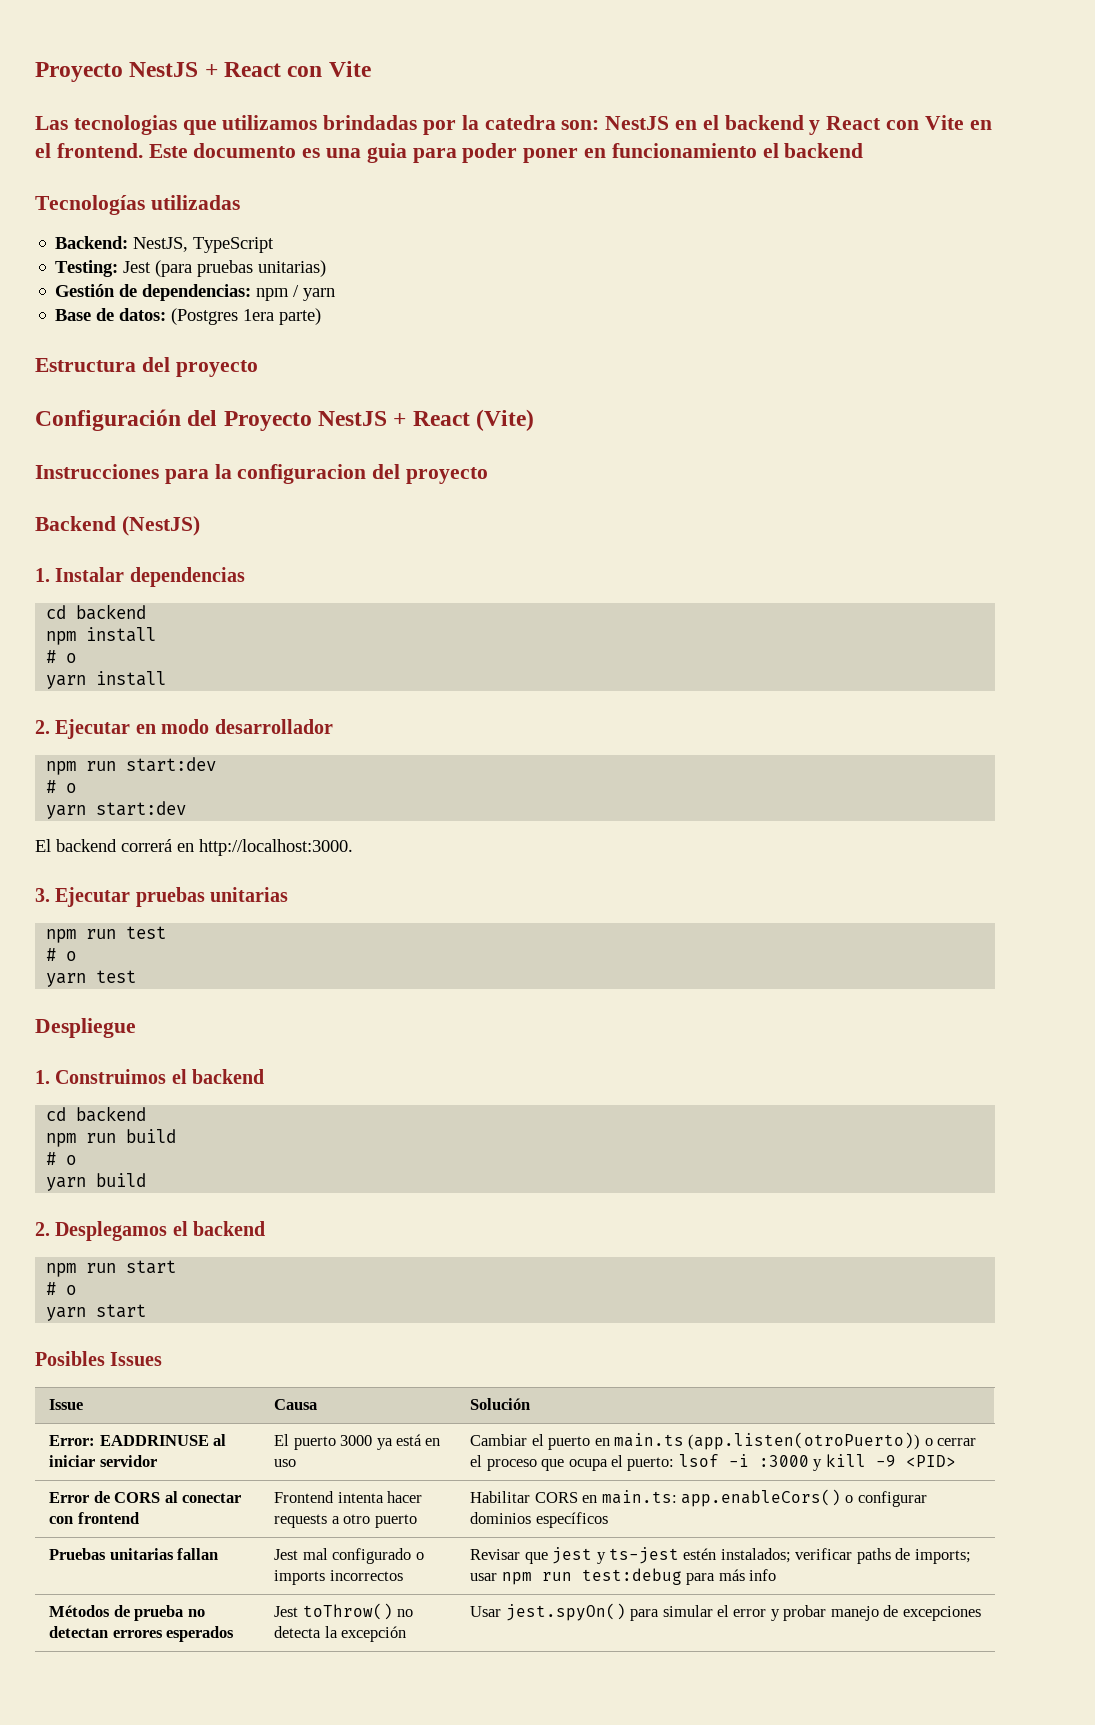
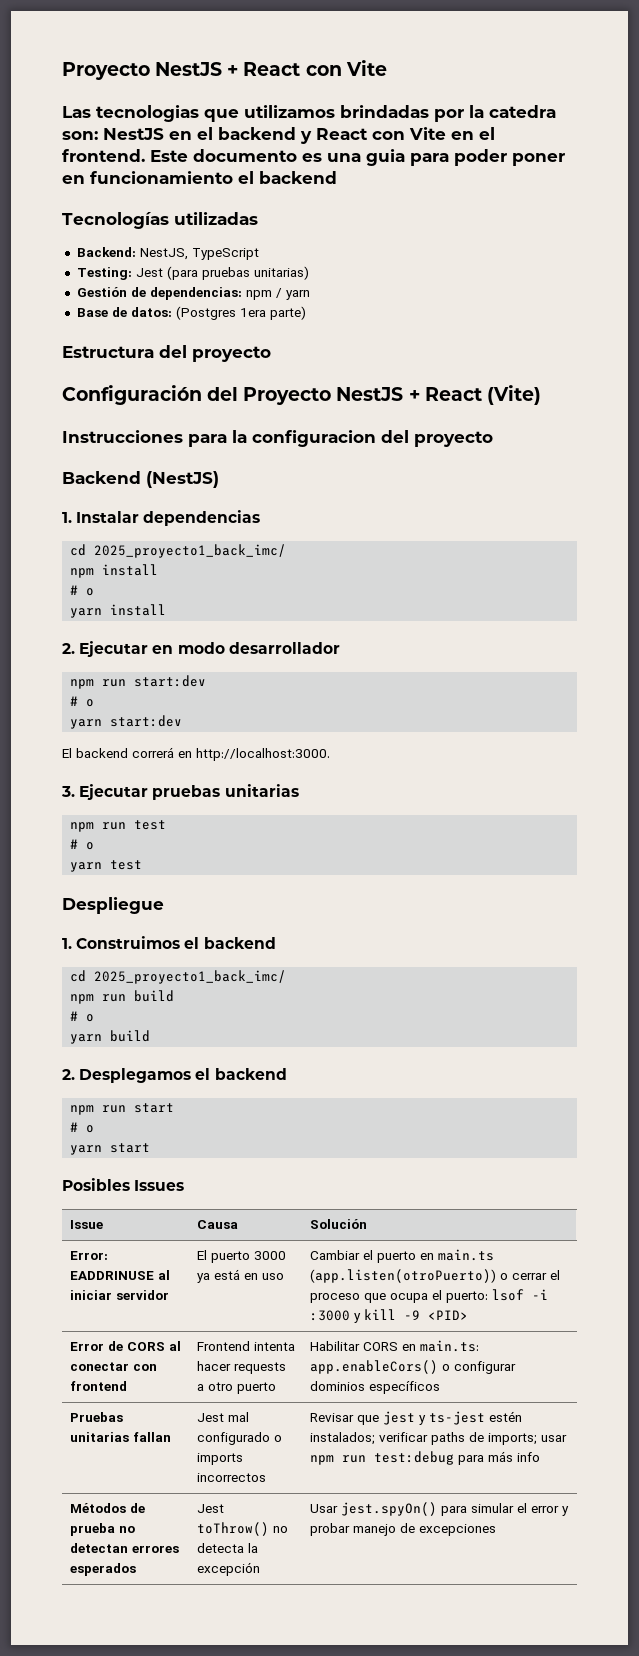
[76,604,147,620] backend -> [94,544,287,558] 2025_proyecto1_back_imc/
[76,1106,147,1122] backend -> [94,970,287,984] 2025_proyecto1_back_imc/

